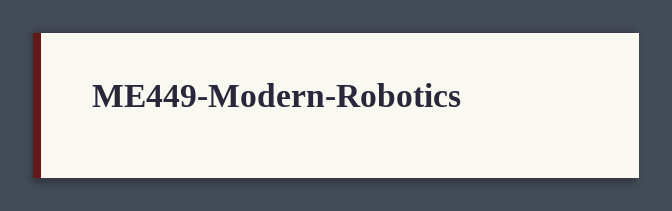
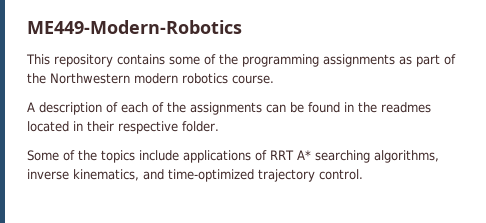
(461, 95) none -> [26,54,456,67] [27,73,274,84] [27,102,431,115] [27,121,219,134] [27,150,439,163] [27,169,363,182] // This repository contains some of the programming assignments as part of the Northwestern modern robotics course. // A description of each of the assignments can be found in the readmes located in their respective folder. // Some of the topics include applications of RRT A* searching algorithms, inverse kinematics, and time-optimized trajectory control.

